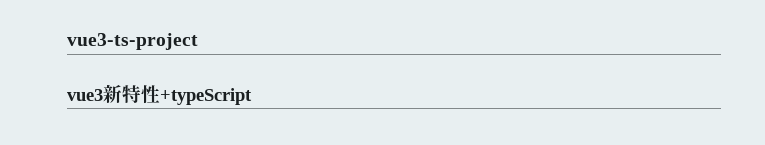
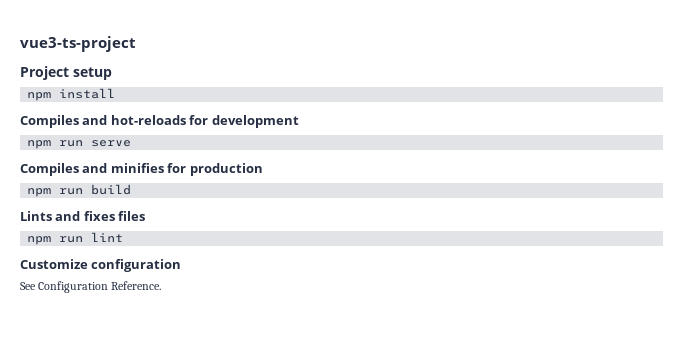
[67,84,252,105] vue3新特性+typeScript -> [20,66,112,80] [27,88,116,101] [20,115,299,128] [27,140,132,149] [20,163,263,176] [27,184,132,197] [20,211,146,221] [27,232,124,245] [20,259,182,272] [20,281,162,293] Project setup // npm install // Compiles and hot-reloads for development // npm run serve // Compiles and minifies for production // npm run build // Lints and fixes files // npm run lint // Customize configuration // See Configuration Reference.

